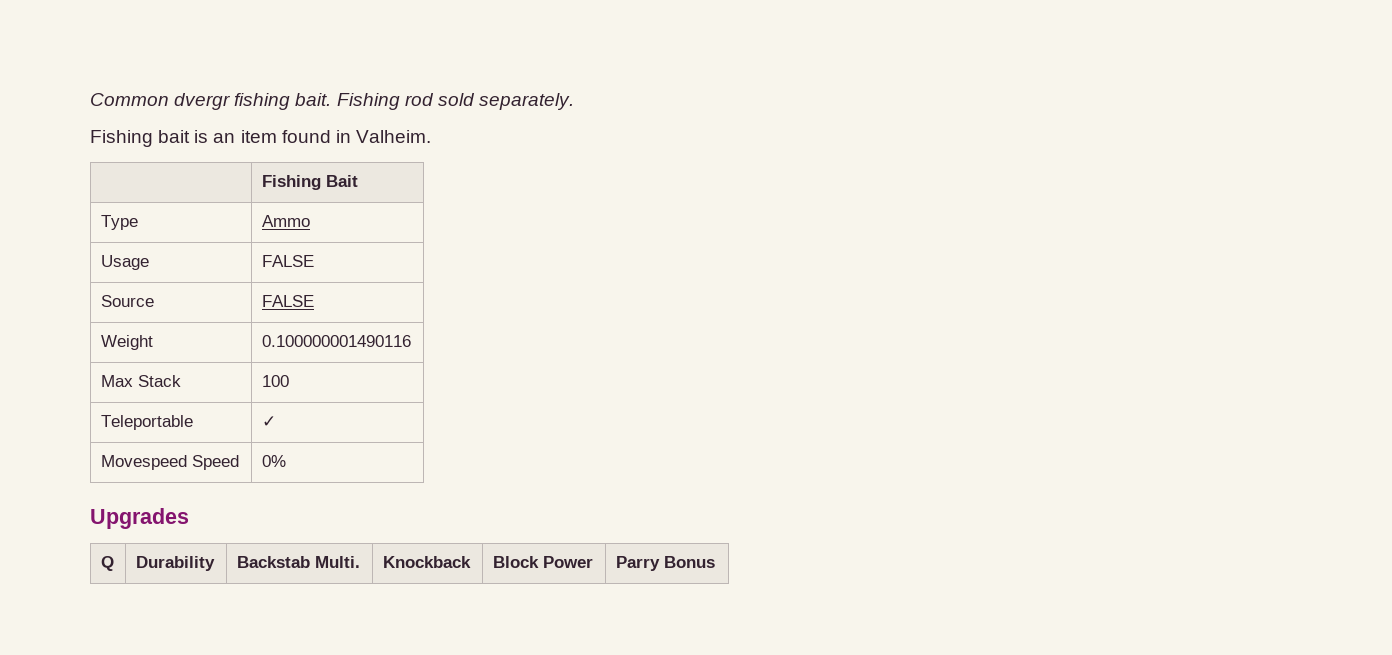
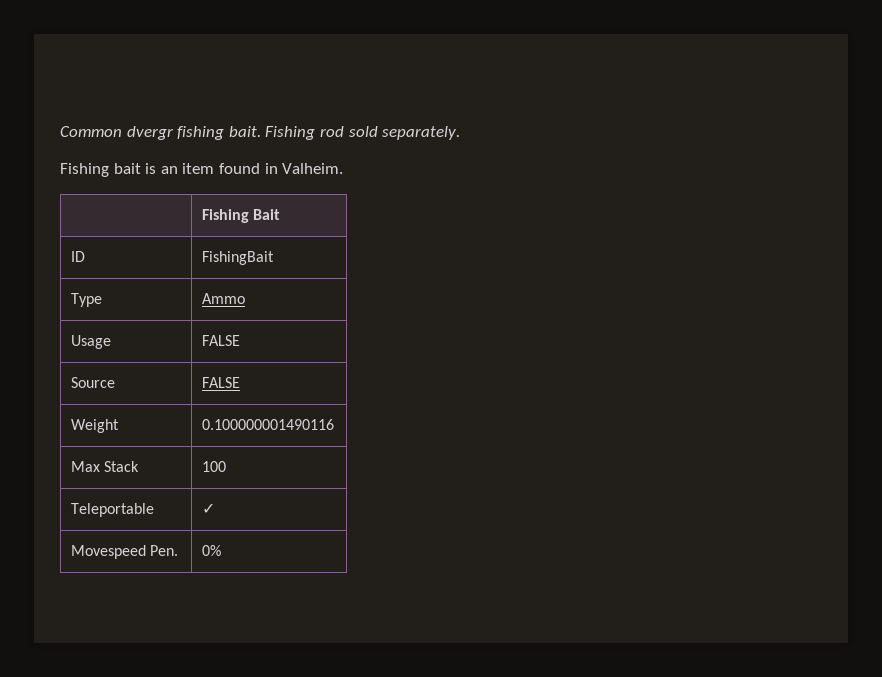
(358, 181) none -> [71,251,86,262] [202,251,275,265] // ID | FishingBait
[191,455,239,470] Speed -> [150,545,179,556] Pen.
[90,508,189,529] [100,556,114,571] [135,556,215,571] [236,556,360,568] [382,556,471,568] [492,556,593,568] [615,556,715,571] // Upgrades // Q | Durability | Backstab Multi. | Knockback | Block Power | Parry Bonus -> (222, 550) none

